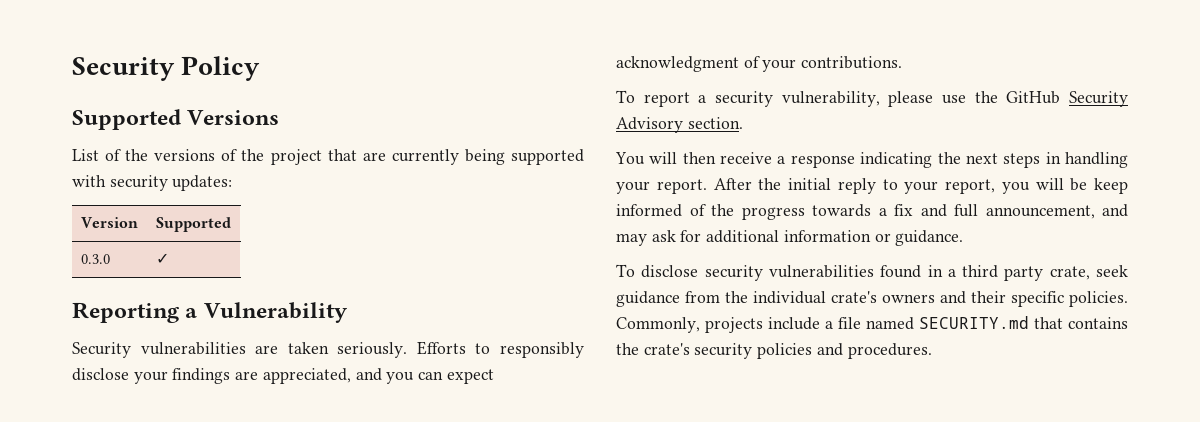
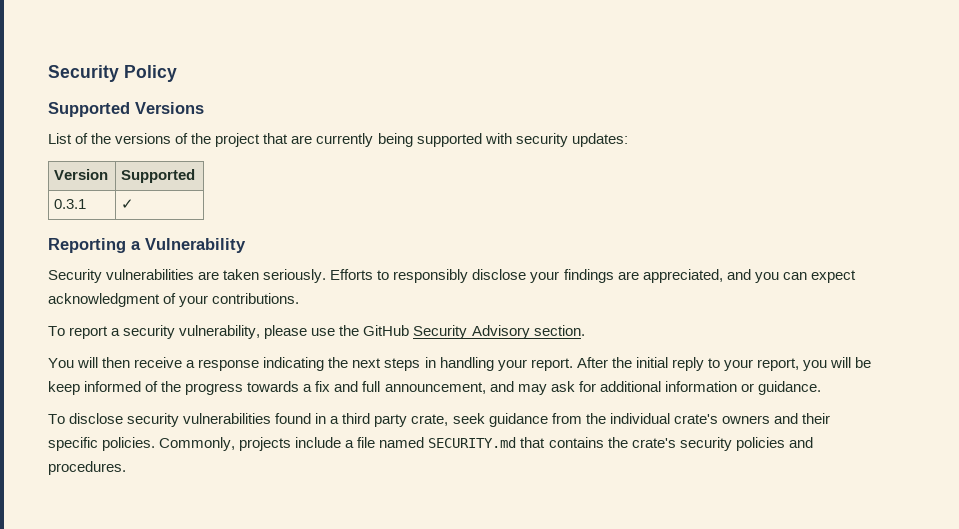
[80,254,110,264] 0.3.0 -> [54,199,87,209] 0.3.1

